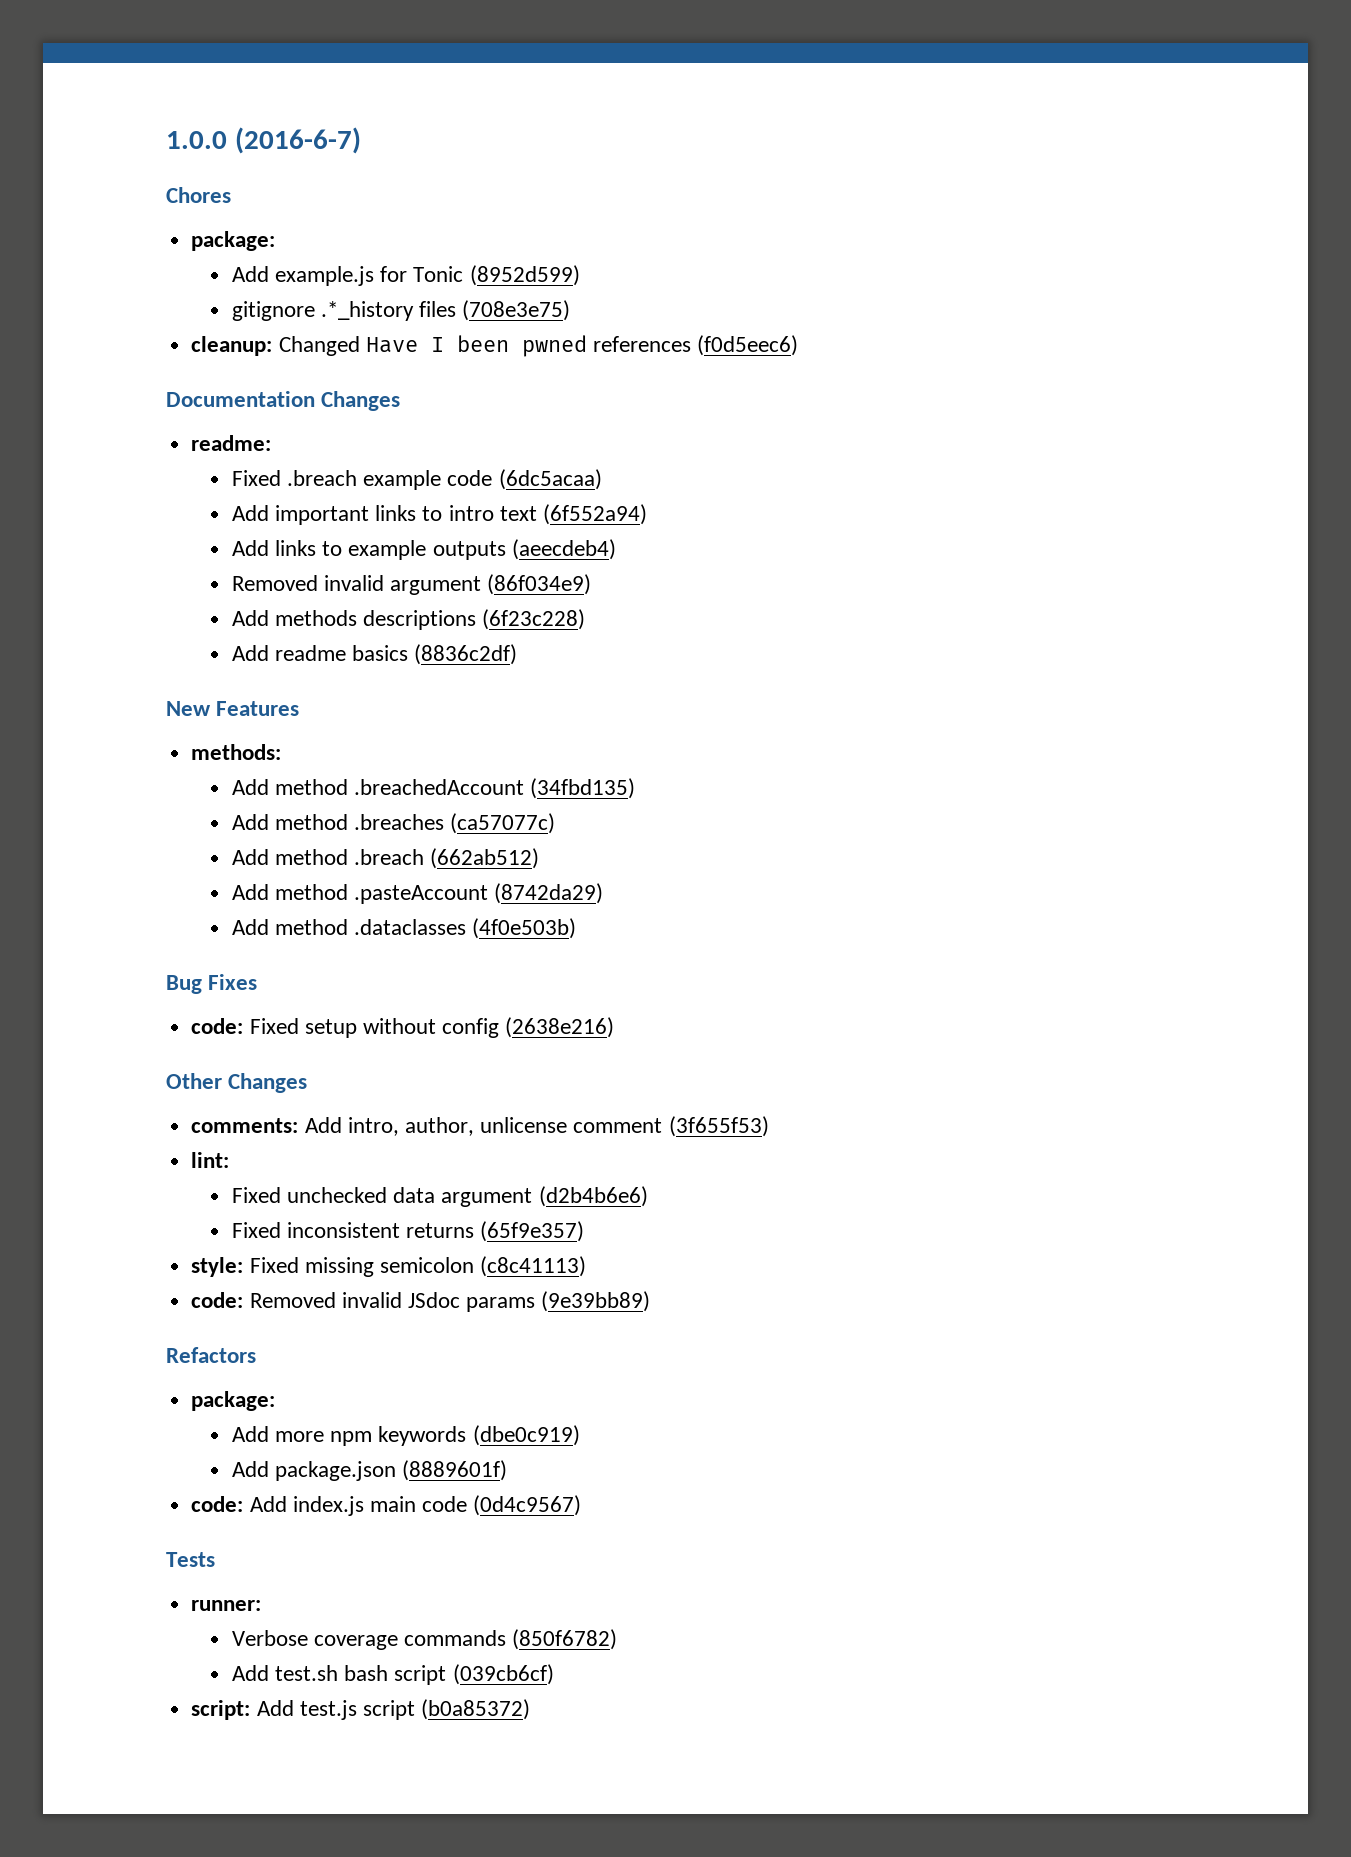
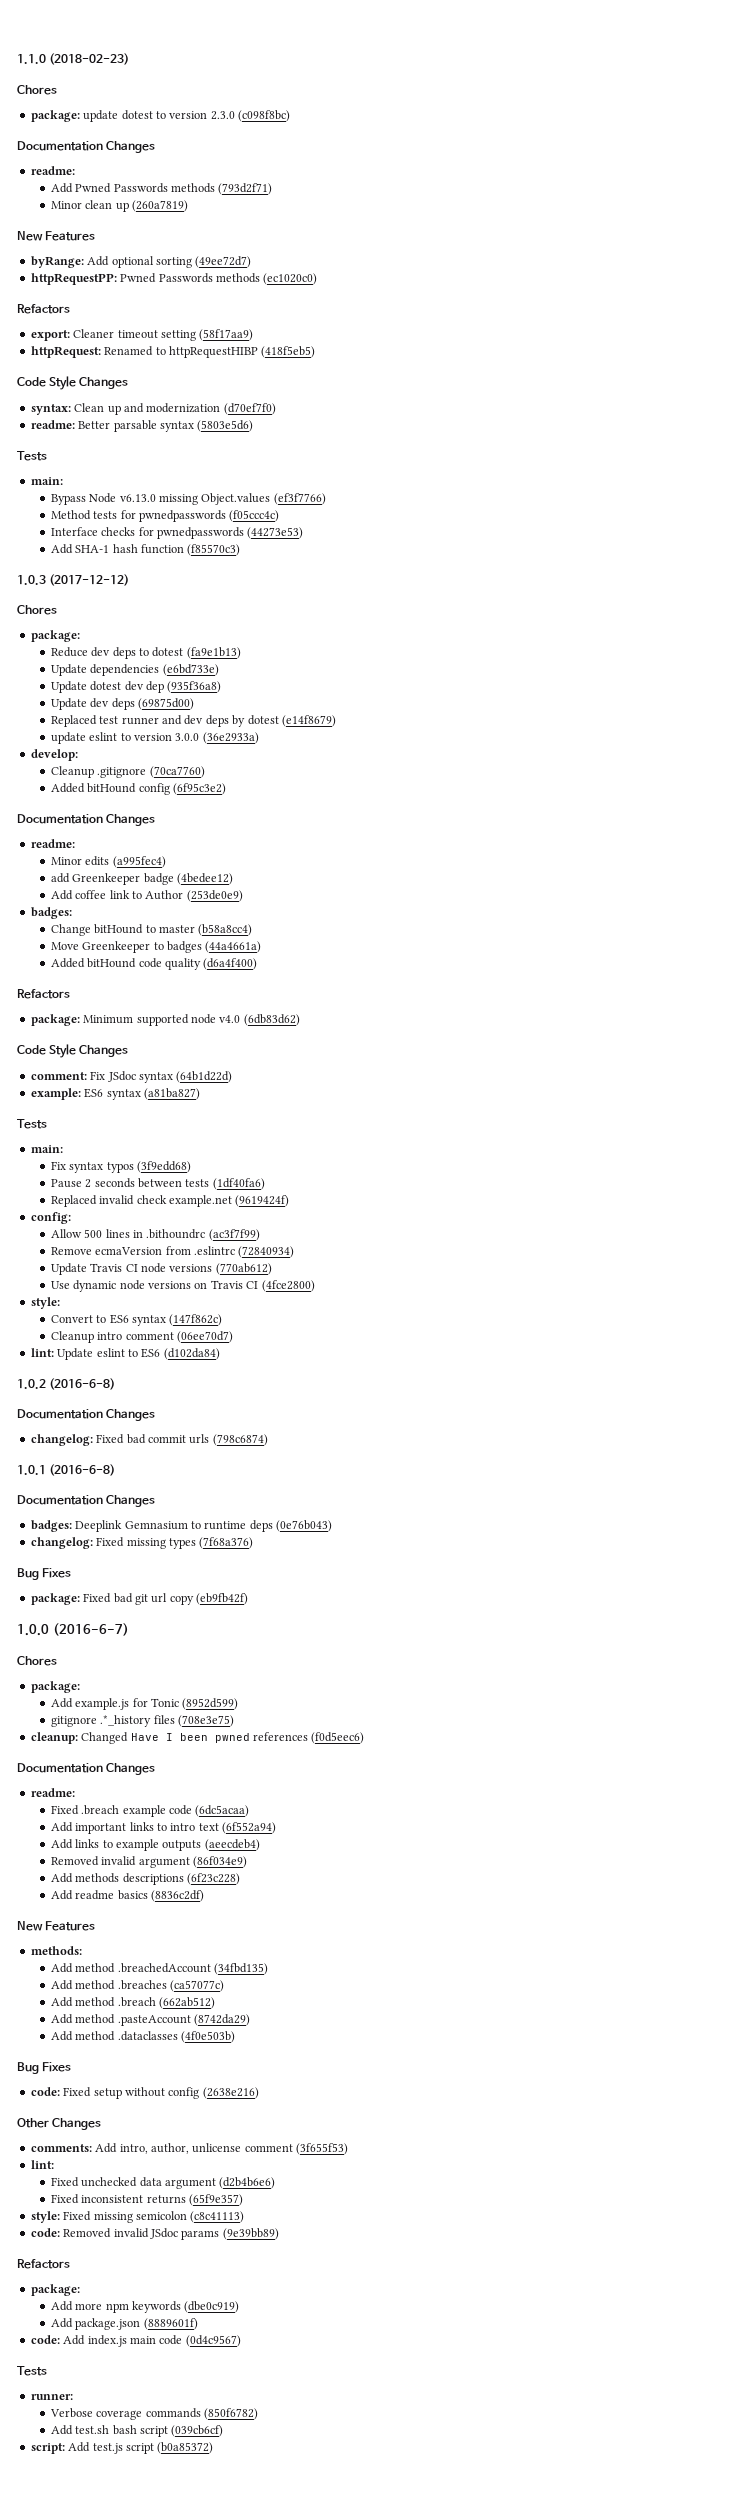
(166, 140) none -> [17,53,130,65] [17,85,57,95] [30,110,290,122] [17,141,156,153] [30,166,75,175] [50,183,273,195] [50,200,189,212] [17,231,96,241] [30,256,252,268] [30,273,318,285] [17,304,70,314] [30,329,254,341] [30,346,316,358] [17,376,129,390] [30,403,276,415] [30,420,254,432] [17,451,47,461] [30,477,63,485] [50,493,326,505] [50,510,280,522] [50,527,304,539] [50,544,241,556] [17,574,130,586] [17,605,57,615] [30,630,80,642] [50,647,241,659] [50,664,219,676] [50,681,222,693] [50,698,195,710] [50,715,336,727] [50,732,259,744] [30,749,78,761] [50,766,205,778] [50,783,227,795] [17,814,156,826] [30,839,75,848] [50,856,166,868] [50,873,234,885] [50,890,243,902] [30,907,72,919] [50,924,253,936] [50,941,262,953] [50,958,258,970] [17,989,70,999] [30,1014,300,1026] [17,1044,129,1058] [30,1071,233,1083] [30,1088,200,1100] [17,1119,47,1129] [30,1145,63,1153] [50,1161,192,1173] [50,1178,265,1190] [50,1195,290,1207] [30,1212,71,1224] [50,1229,260,1241] [50,1246,295,1258] [50,1263,272,1275] [50,1280,315,1292] [30,1297,60,1309] [50,1314,223,1326] [50,1331,234,1343] [30,1348,220,1360] [17,1378,116,1390] [17,1409,156,1421] [30,1434,268,1446] [17,1464,116,1476] [17,1495,156,1507] [30,1520,332,1532] [30,1537,254,1549] [17,1568,72,1580] [30,1593,248,1605] 1.1.0 (2018-02-23) // Chores // package: update dotest to version 2.3.0 (c098f8bc) // Documentation Changes // readme: // Add Pwned Passwords methods (793d2f71) // Minor clean up (260a7819) // New Features // byRange: Add optional sorting (49ee72d7) // httpRequestPP: Pwned Passwords methods (ec1020c0) // Refactors // export: Cleaner timeout setting (58f17aa9) // httpRequest: Renamed to httpRequestHIBP (418f5eb5) // Code Style Changes // syntax: Clean up and modernization (d70ef7f0) // readme: Better parsable syntax (5803e5d6) // Tests // main: // Bypass Node v6.13.0 missing Object.values (ef3f7766) // Method tests for pwnedpasswords (f05ccc4c) // Interface checks for pwnedpasswords (44273e53) // Add SHA-1 hash function (f85570c3) // 1.0.3 (2017-12-12) // Chores // package: // Reduce dev deps to dotest (fa9e1b13) // Update dependencies (e6bd733e) // Update dotest dev dep (935f36a8) // Update dev deps (69875d00) // Replaced test runner and dev deps by dotest (e14f8679) // update eslint to version 3.0.0 (36e2933a) // develop: // Cleanup .gitignore (70ca7760) // Added bitHound config (6f95c3e2) // Documentation Changes // readme: // Minor edits (a995fec4) // add Greenkeeper badge (4bedee12) // Add coffee link to Author (253de0e9) // badges: // Change bitHound to master (b58a8cc4) // Move Greenkeeper to badges (44a4661a) // Added bitHound code quality (d6a4f400) // Refactors // package: Minimum supported node v4.0 (6db83d62) // Code Style Changes // comment: Fix JSdoc syntax (64b1d22d) // example: ES6 syntax (a81ba827) // Tests // main: // Fix syntax typos (3f9edd68) // Pause 2 seconds between tests (1df40fa6) // Replaced invalid check example.net (9619424f) // config: // Allow 500 lines in .bithoundrc (ac3f7f99) // Remove ecmaVersion from .eslintrc (72840934) // Update Travis CI node versions (770ab612) // Use dynamic node versions on Travis CI (4fce2800) // style: // Convert to ES6 syntax (147f862c) // Cleanup intro comment (06ee70d7) // lint: Update eslint to ES6 (d102da84) // 1.0.2 (2016-6-8) // Documentation Changes // changelog: Fixed bad commit urls (798c6874) // 1.0.1 (2016-6-8) // Documentation Changes // badges: Deeplink Gemnasium to runtime deps (0e76b043) // changelog: Fixed missing types (7f68a376) // Bug Fixes // package: Fixed bad git url copy (eb9fb42f) //

